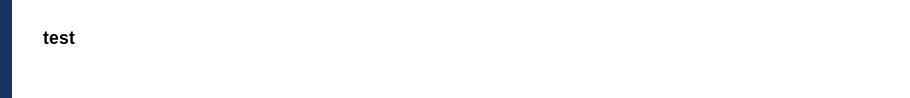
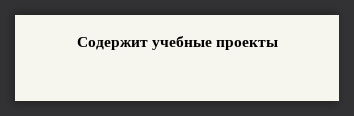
[43,31,75,44] test -> [77,36,279,50] Содержит учебные проекты

